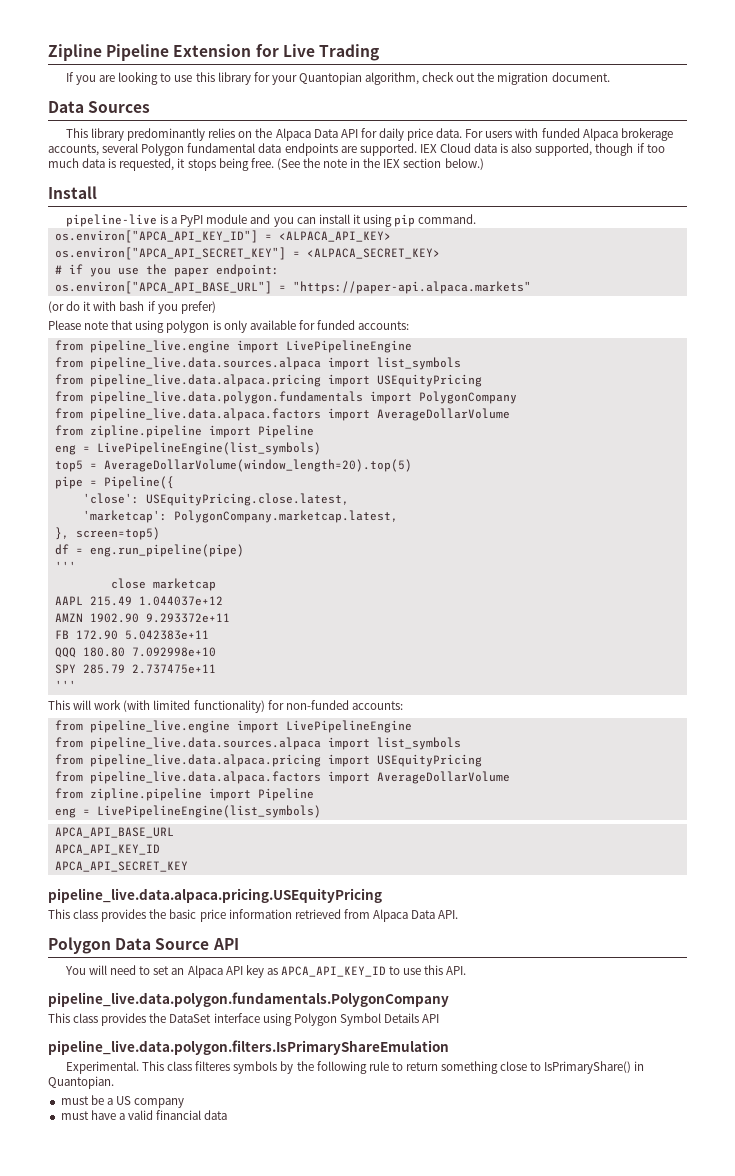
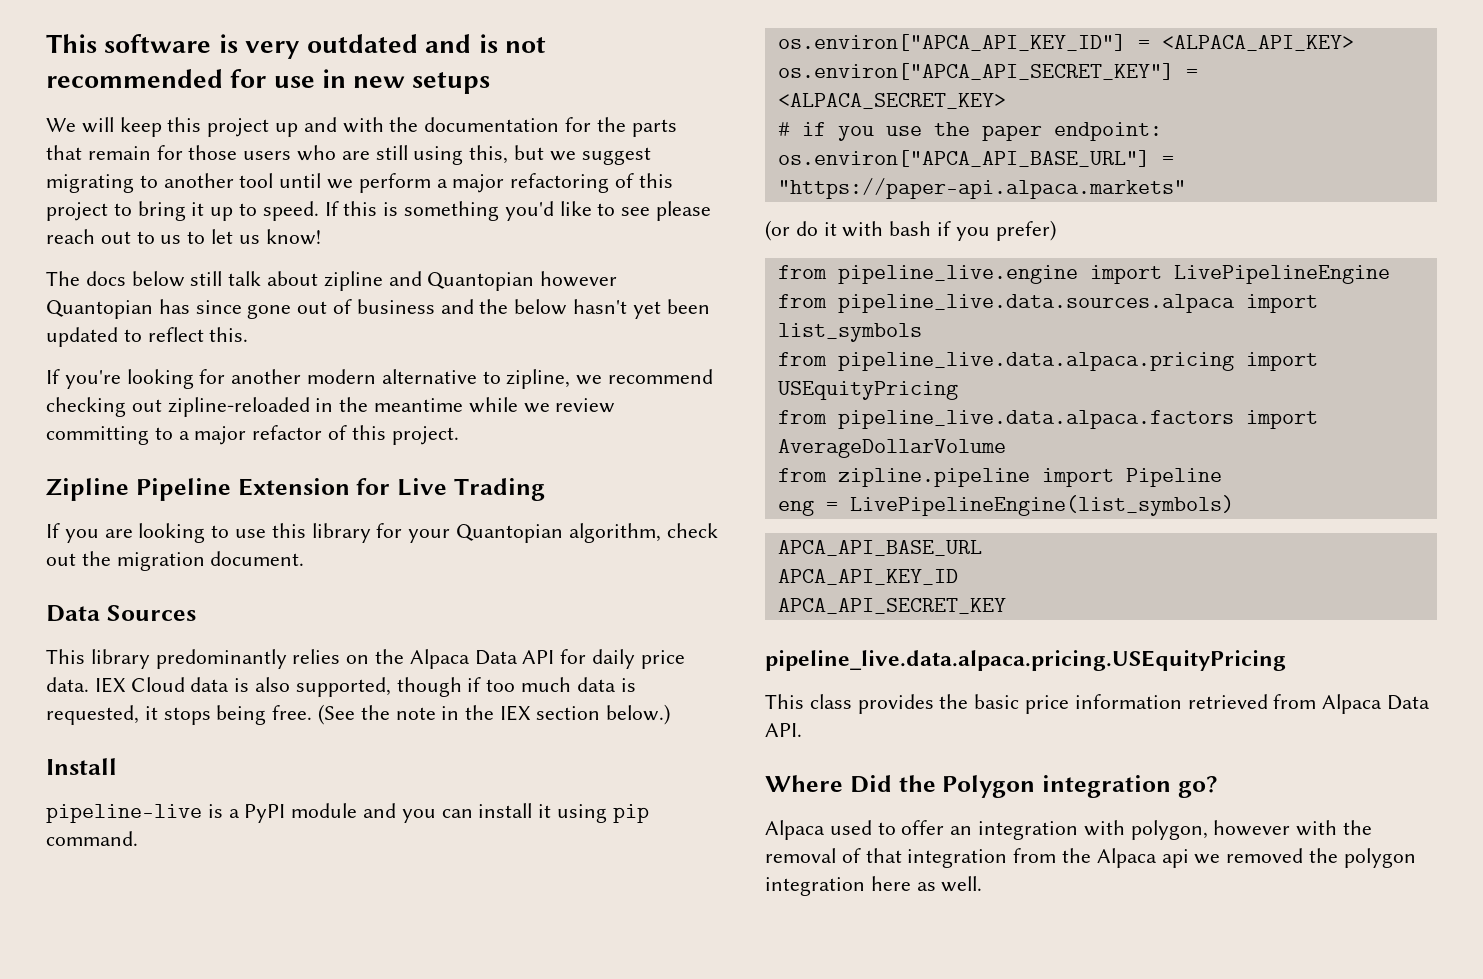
(48, 52) none -> [46,34,547,59] [46,69,491,94] [46,117,677,137] [46,145,651,165] [46,173,673,193] [46,201,712,221] [46,229,321,245] [46,271,618,291] [46,299,710,319] [46,327,249,347] [46,369,714,389] [46,397,616,417] [46,425,459,445] This software is very outdated and is not recommended for use in new setups // We will keep this project up and with the documentation for the parts that remain for those users who are still using this, but we suggest migrating to another tool until we perform a major refactoring of this project to bring it up to speed. If this is something you'd like to see please reach out to us to let us know! // The docs below still talk about zipline and Quantopian however Quantopian has since gone out of business and the below hasn't yet been updated to reflect this. // If you're looking for another modern alternative to zipline, we recommend checking out zipline-reloaded in the meantime while we review committing to a major refactor of this project. //
[465,128,673,141] [48,143,417,156] For users with funded Alpaca brokerage accounts, several Polygon fundamental data endpoints are supported. -> (89, 684) none
[48,320,410,333] [54,340,412,353] [54,357,461,370] [54,374,482,387] [54,391,517,404] [54,408,510,421] [54,425,314,438] [54,442,321,455] [54,459,412,472] [54,476,174,489] [82,493,349,506] [82,510,398,523] [54,527,160,540] [54,544,244,557] [54,561,76,571] [110,578,216,591] [54,596,223,606] [54,613,230,623] [54,630,209,640] [54,647,216,658] [54,664,216,674] [54,680,76,690] [48,700,403,713] // Please note that using polygon is only available for funded accounts: // from pipeline_live.engine import LivePipelineEngine // from pipeline_live.data.sources.alpaca import list_symbols // from pipeline_live.data.alpaca.pricing import USEquityPricing // from pipeline_live.data.polygon.fundamentals import PolygonCompany // from pipeline_live.data.alpaca.factors import AverageDollarVolume // from zipline.pipeline import Pipeline // eng = LivePipelineEngine(list_symbols) // top5 = AverageDollarVolume(window_length=20).top(5) // pipe = Pipeline({ // 'close': USEquityPricing.close.latest, // 'marketcap': PolygonCompany.marketcap.latest, // }, screen=top5) // df = eng.run_pipeline(pipe) // ''' // close marketcap // AAPL 215.49 1.044037e+12 // AMZN 1902.90 9.293372e+11 // FB 172.90 5.042383e+11 // QQQ 180.80 7.092998e+10 // SPY 285.79 2.737475e+11 // ''' // This will work (with limited functionality) for non-funded accounts: -> (1056, 230) none
[48,937,239,954] [64,965,467,978] [48,992,449,1007] [48,1013,440,1026] [48,1040,449,1055] [65,1061,645,1074] [48,1076,114,1089] [60,1095,185,1108] [60,1110,228,1120] Polygon Data Source API // You will need to set an Alpaca API key as APCA_API_KEY_ID to use this API. // pipeline_live.data.polygon.fundamentals.PolygonCompany // This class provides the DataSet interface using Polygon Symbol Details API // pipeline_live.data.polygon.filters.IsPrimaryShareEmulation // Experimental. This class filteres symbols by the following rule to return something close to IsPrimaryShare() in Quantopian. // must be a US company // must have a valid financial data -> [765,775,1218,798] [765,820,1373,840] [765,848,1416,868] [765,876,983,896] Where Did the Polygon integration go? // Alpaca used to offer an integration with polygon, however with the removal of that integration from the Alpaca api we removed the polygon integration here as well.

